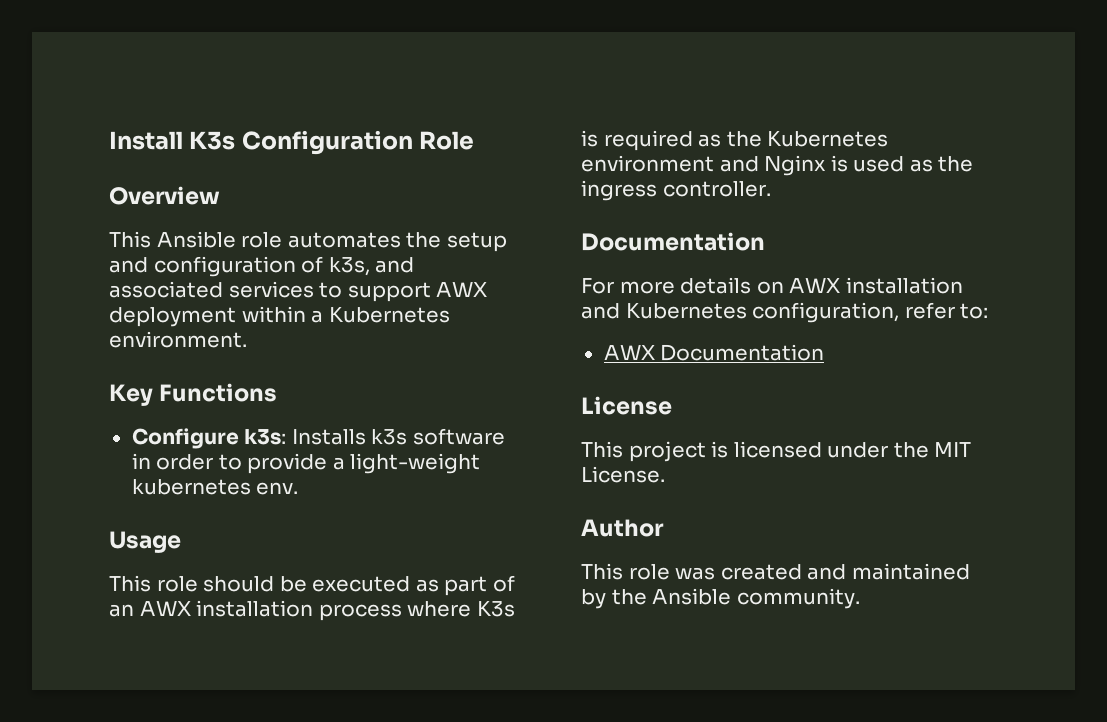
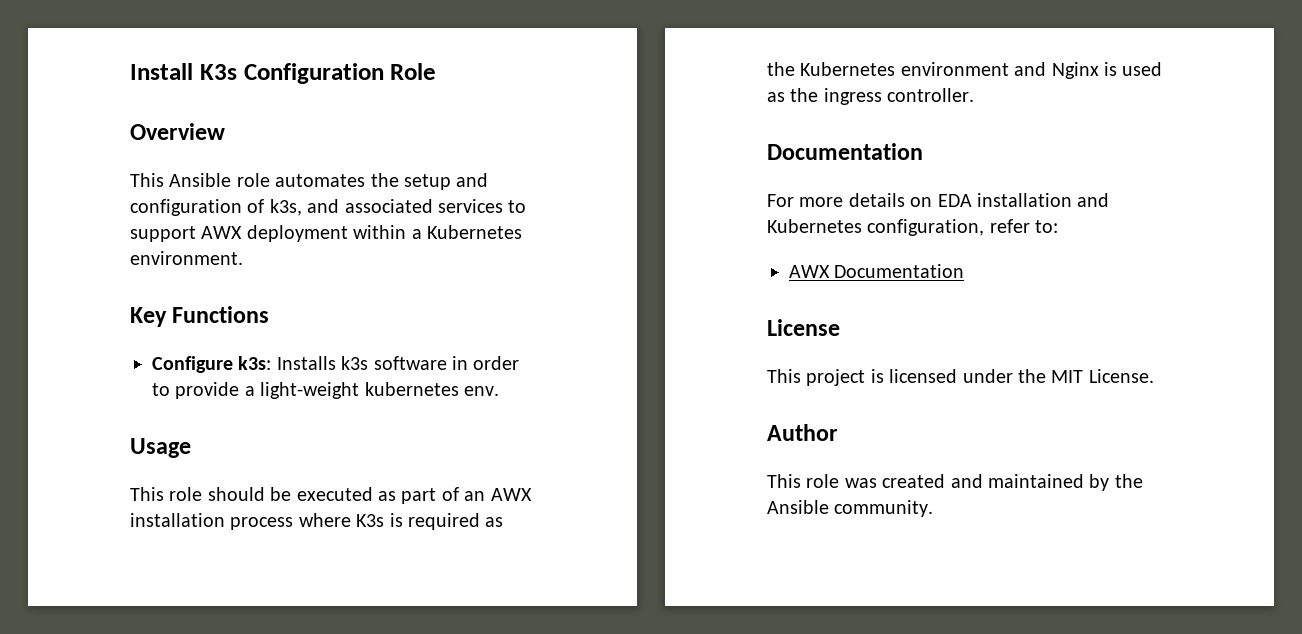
[789,278,841,293] AWX -> [937,194,972,207] EDA

